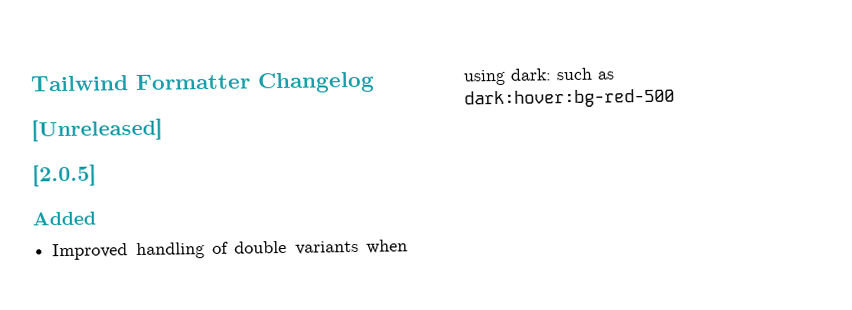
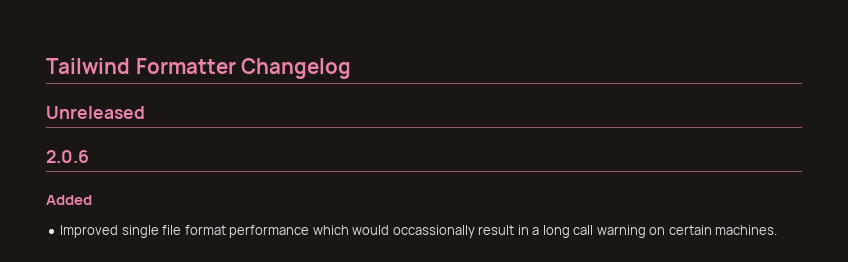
[31,118,163,142] [32,164,97,187] [Unreleased] // [2.0.5] -> [46,106,145,119] [46,150,89,163] Unreleased // 2.0.6
[135,239,408,260] [463,67,615,86] [464,88,676,109] handling of double variants when using dark: such as dark:hover:bg-red-500 -> [121,225,778,238] single file format performance which would occassionally result in a long call warning on certain machines.

